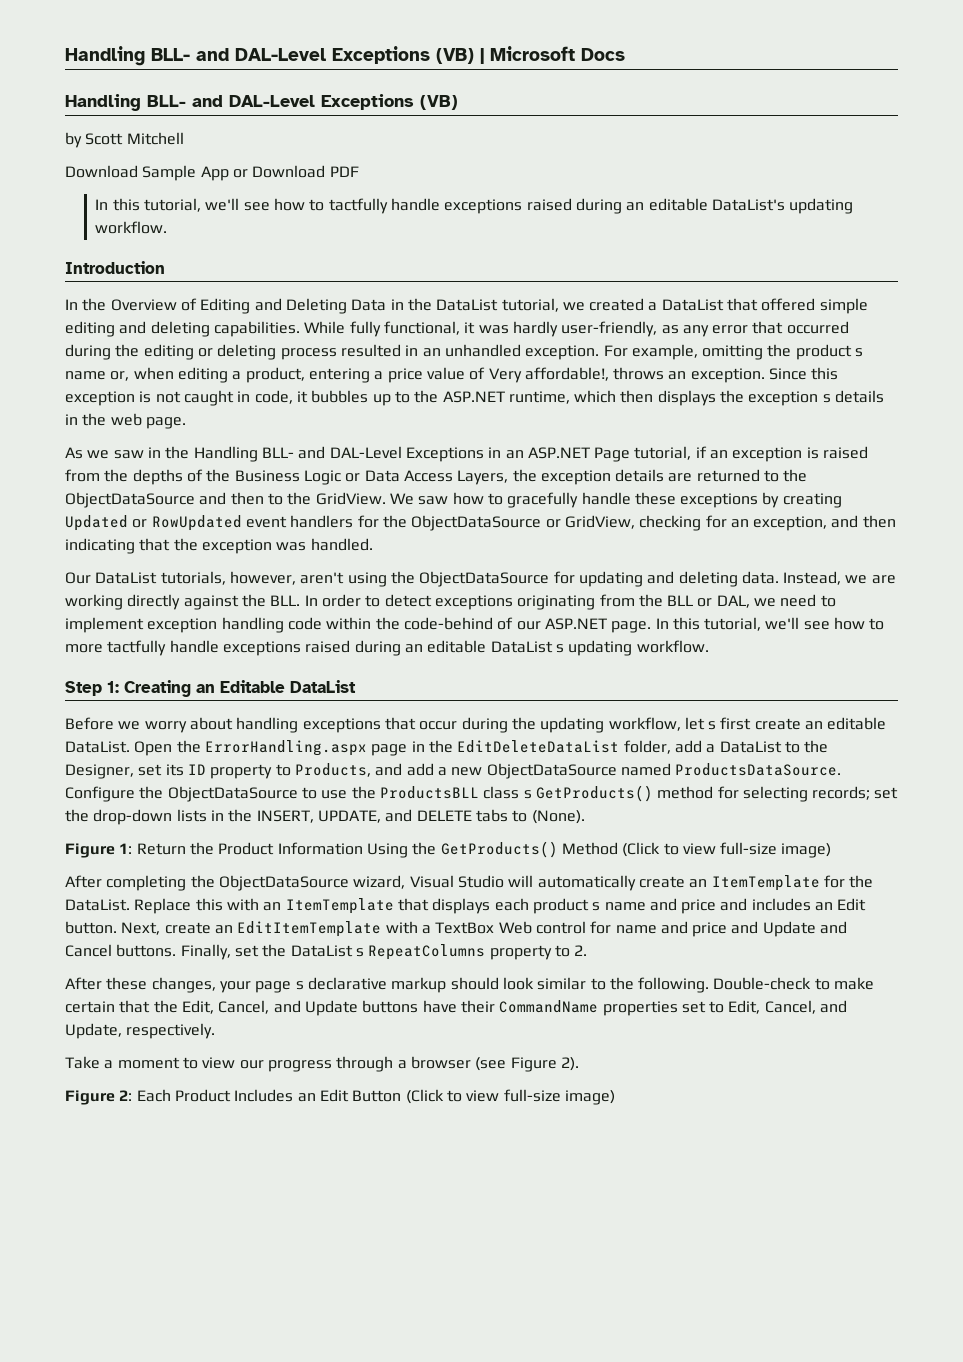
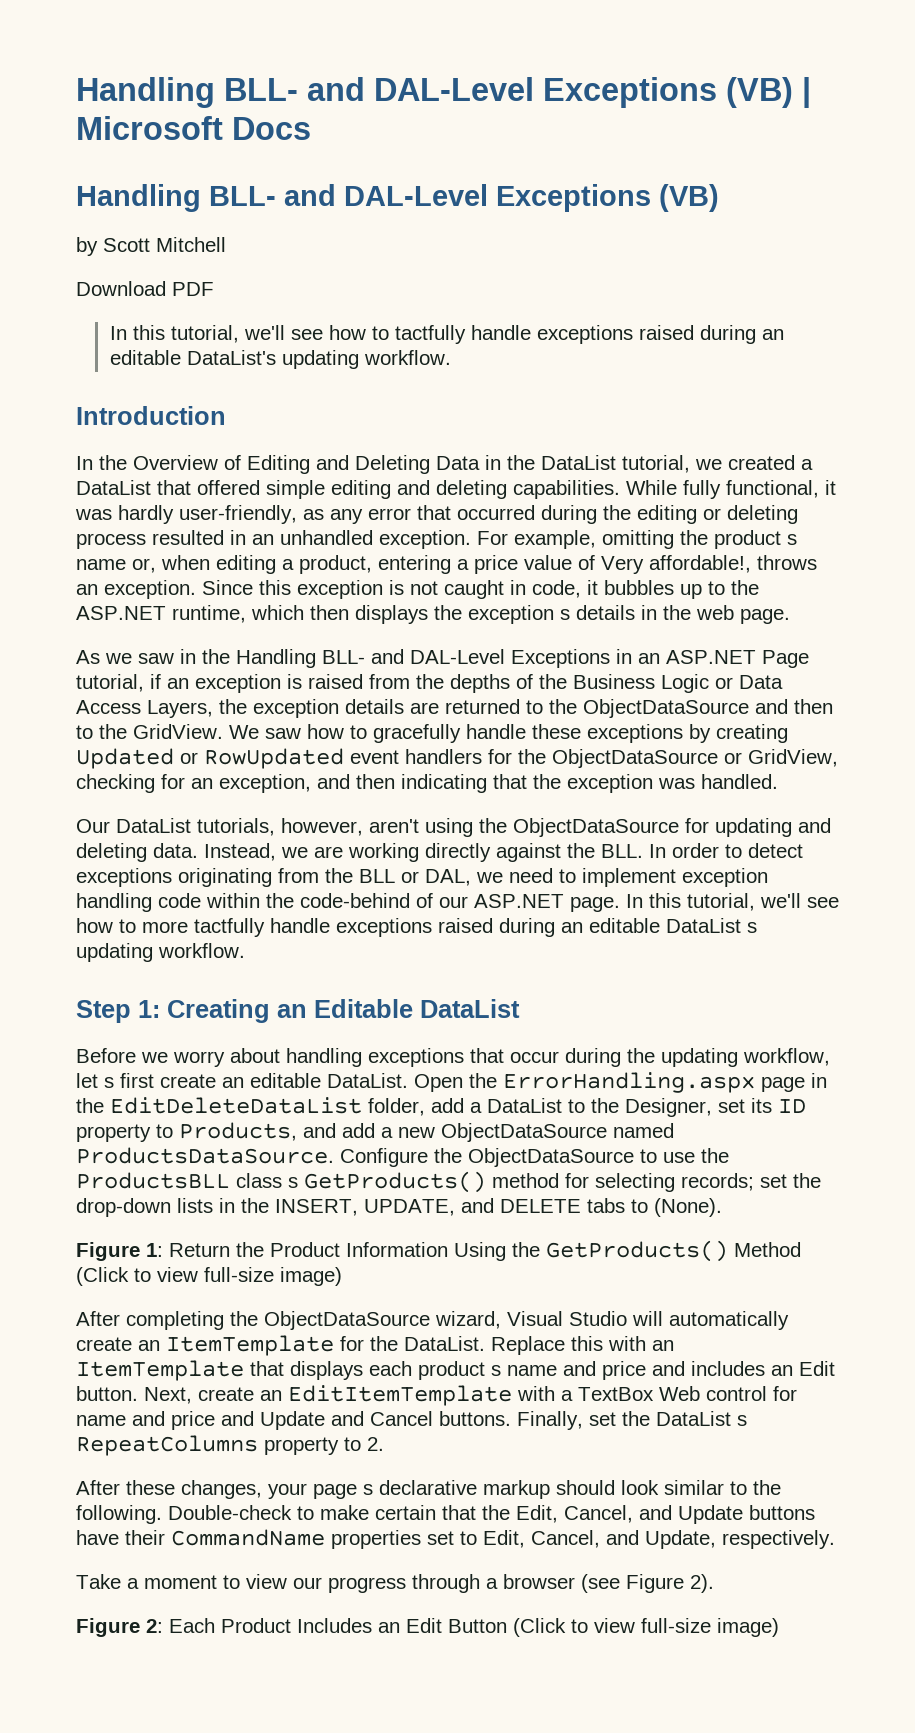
[142,165,326,181] Sample App or Download -> (166, 288) none

